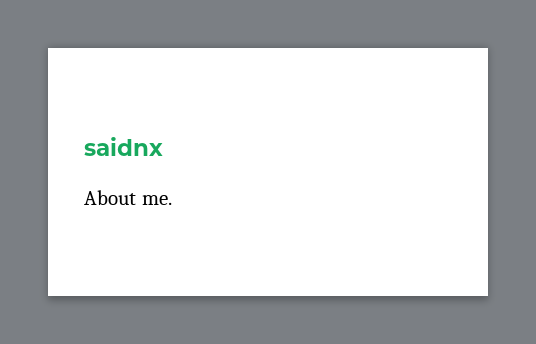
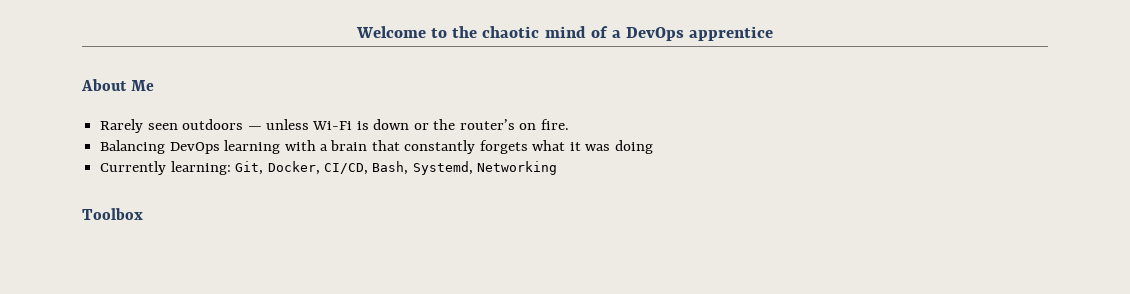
[84,137,163,156] [84,190,172,205] saidnx // About me. -> [355,26,774,41] [81,79,154,91] [100,119,569,133] [100,140,653,154] [100,161,558,175] [82,208,143,220] Welcome to the chaotic mind of a DevOps apprentice // About Me // Rarely seen outdoors — unless Wi-Fi is down or the router’s on fire. // Balancing DevOps learning with a brain that constantly forgets what it was doing // Currently learning: Git, Docker, CI/CD, Bash, Systemd, Networking // Toolbox

